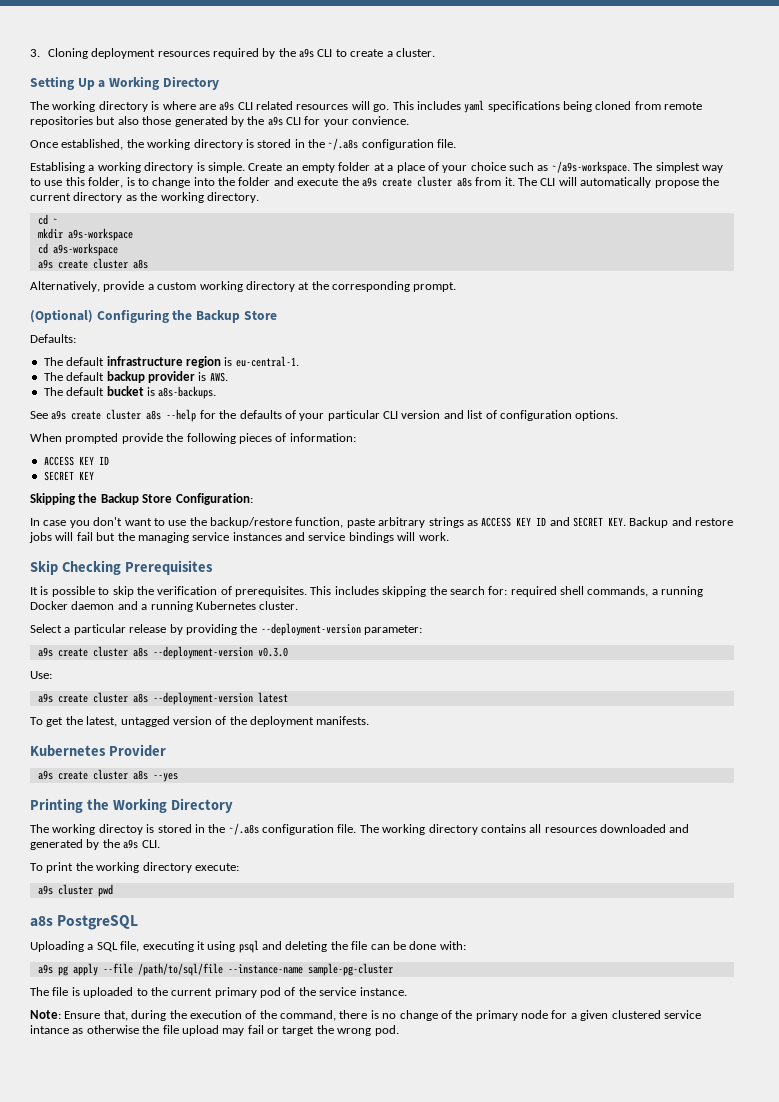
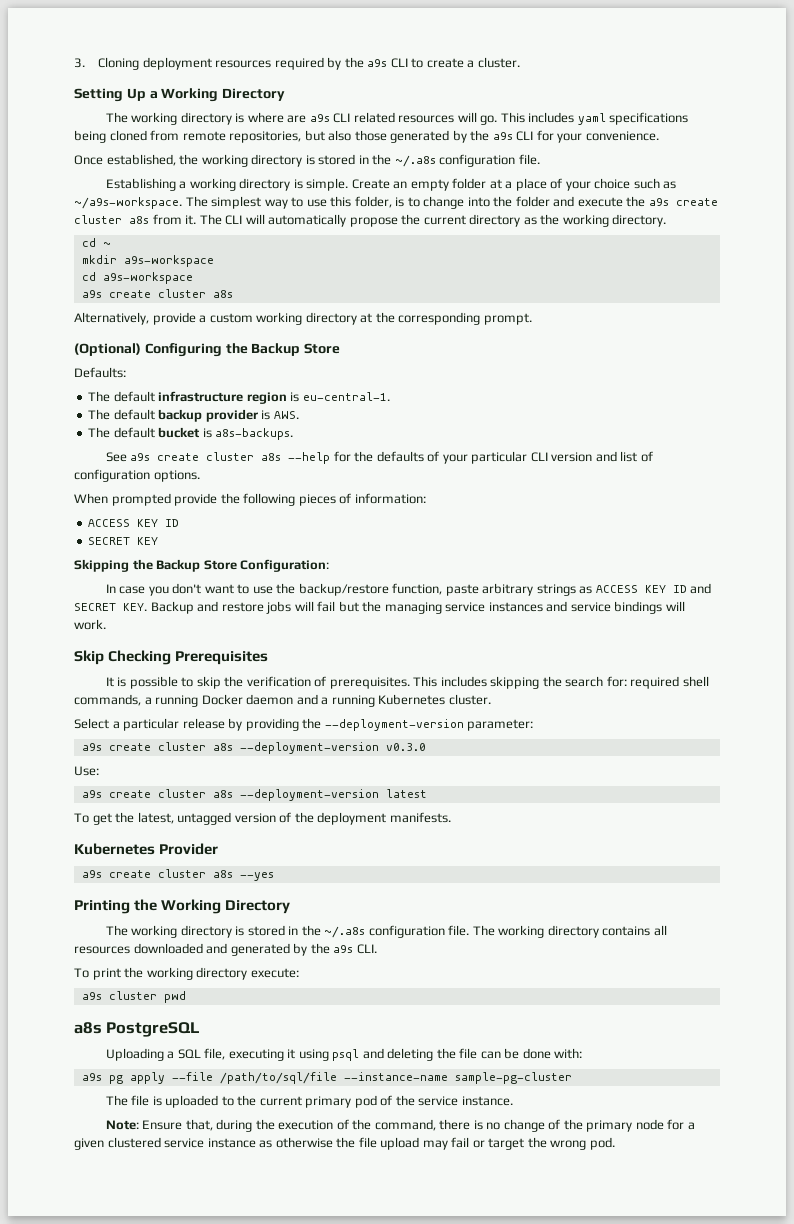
[30,116,93,127] repositories -> [229,131,302,143] repositories,
[352,116,410,125] convience. -> [585,131,659,141] convenience.
[30,162,85,173] Establising -> [105,178,176,191] Establishing
[98,824,143,835] directoy -> [180,925,232,938] directory
[30,1025,69,1034] intance -> [207,1138,256,1148] instance

